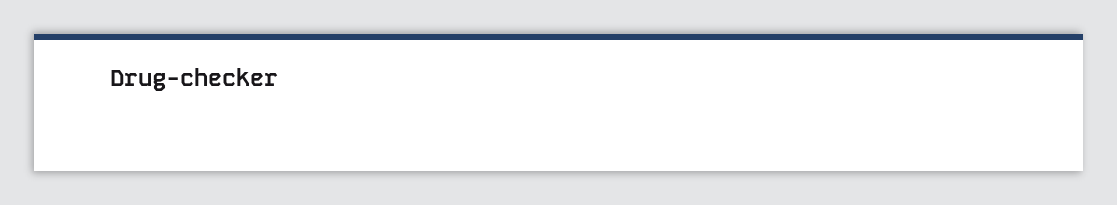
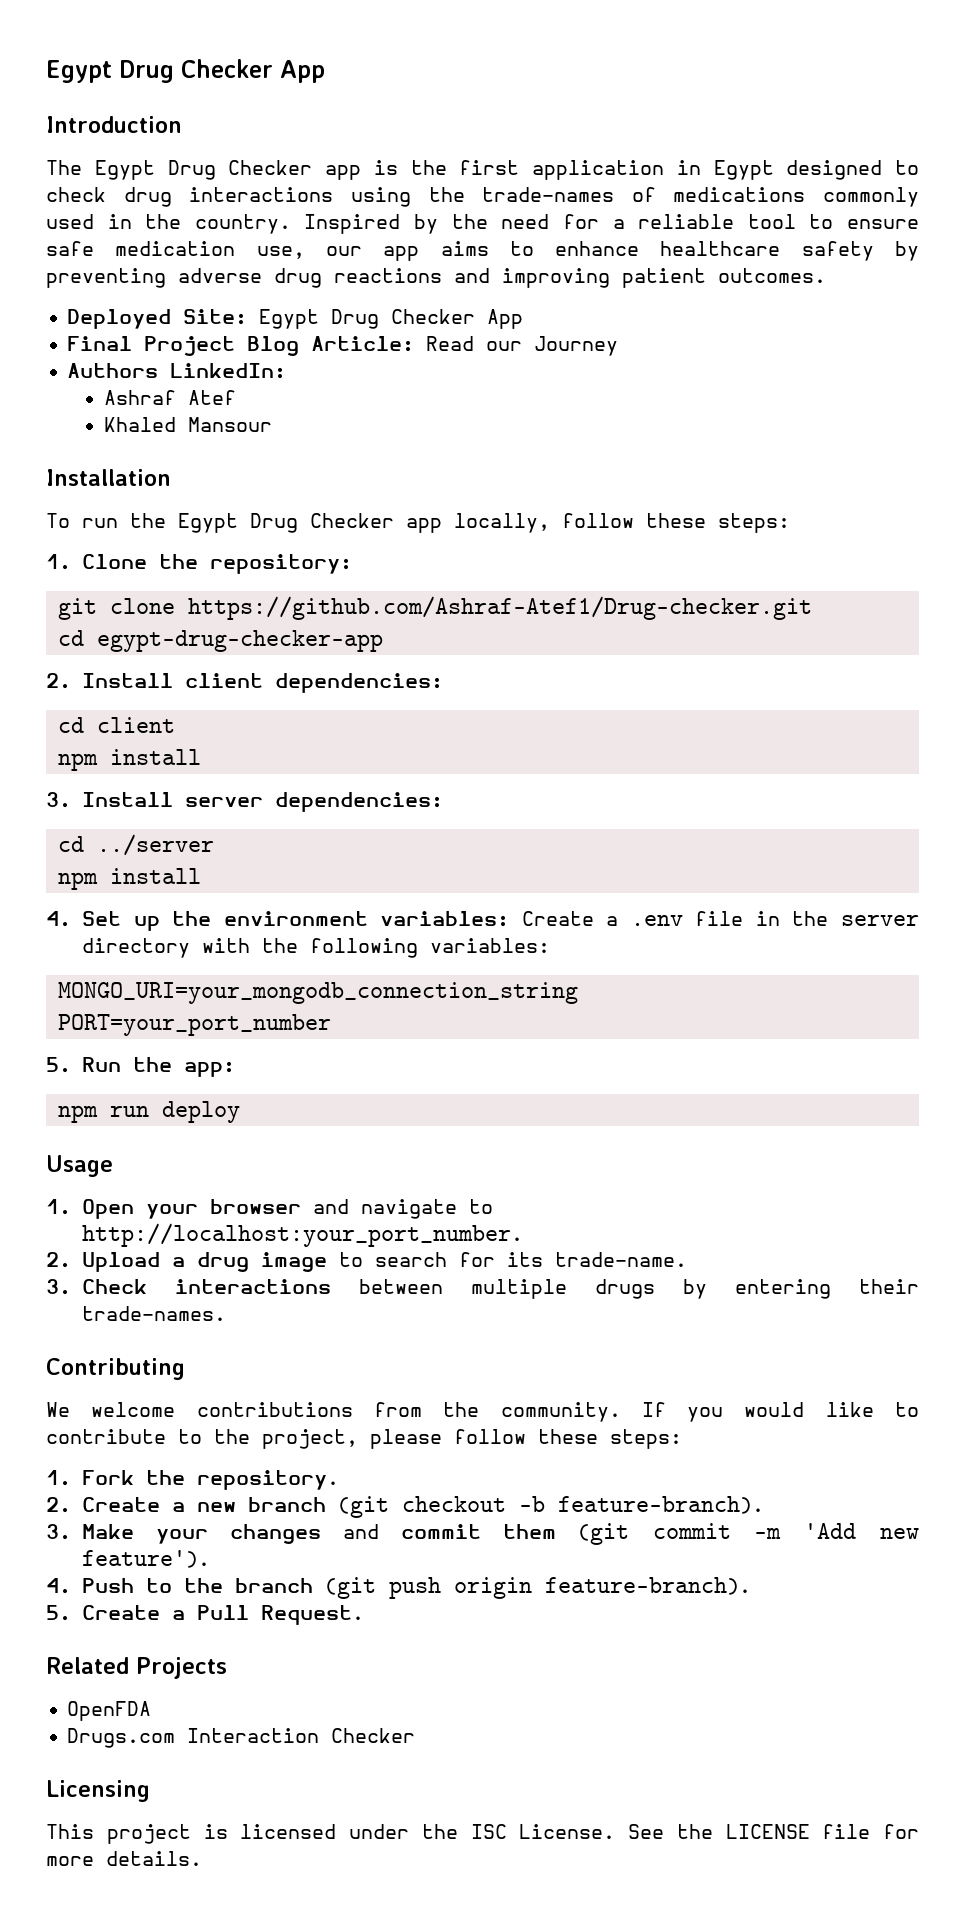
[110,68,278,91] Drug-checker -> [46,59,325,83] [46,116,182,133] [46,160,919,180] [46,187,919,207] [46,214,920,234] [46,241,919,261] [46,268,826,288] [67,309,524,329] [67,336,619,356] [67,363,287,379] [103,390,236,405] [103,417,272,432] [46,469,171,486] [46,513,790,533] [46,554,353,574] [57,596,812,620] [57,630,383,652] [46,673,444,693] [57,717,175,733] [57,749,201,771] [46,792,444,812] [57,834,214,856] [57,868,201,890] [46,911,920,931] [82,938,551,958] [57,982,578,1004] [57,1014,331,1036] [46,1057,236,1077] [57,1101,240,1123] [46,1155,113,1177] [46,1199,494,1219] [82,1223,524,1247] [46,1252,688,1272] [46,1279,919,1299] [82,1306,227,1321] [46,1358,185,1380] [46,1402,919,1422] [46,1429,682,1449] [46,1470,340,1490] [46,1496,765,1518] [46,1523,919,1545] [82,1550,211,1568] [46,1577,752,1599] [46,1605,365,1625] [46,1657,227,1679] [67,1701,152,1721] [67,1728,416,1748] [46,1780,150,1802] [46,1824,919,1844] [46,1851,202,1866] Egypt Drug Checker App // Introduction // The Egypt Drug Checker app is the first application in Egypt designed to check drug interactions using the trade-names of medications commonly used in the country. Inspired by the need for a reliable tool to ensure safe medication use, our app aims to enhance healthcare safety by preventing adverse drug reactions and improving patient outcomes. // Deployed Site: Egypt Drug Checker App // Final Project Blog Article: Read our Journey // Authors LinkedIn: // Ashraf Atef // Khaled Mansour // Installation // To run the Egypt Drug Checker app locally, follow these steps: // 1. Clone the repository: // git clone https://github.com/Ashraf-Atef1/Drug-checker.git // cd egypt-drug-checker-app // 2. Install client dependencies: // cd client // npm install // 3. Install server dependencies: // cd ../server // npm install // 4. Set up the environment variables: Create a .env file in the server directory with the following variables: // MONGO_URI=your_mongodb_connection_string // PORT=your_port_number // 5. Run the app: // npm run deploy // Usage // 1. Open your browser and navigate to http://localhost:your_port_number. // 2. Upload a drug image to search for its trade-name. // 3. Check interactions between multiple drugs by entering their trade-names. // Contributing // We welcome contributions from the community. If you would like to contribute to the project, please follow these steps: // 1. Fork the repository. // 2. Create a new branch (git checkout -b feature-branch). // 3. Make your changes and commit them (git commit -m 'Add new feature'). // 4. Push to the branch (git push origin feature-branch). // 5. Create a Pull Request. // Related Projects // OpenFDA // Drugs.com Interaction Checker // Licensing // This project is licensed under the ISC License. See the LICENSE file for more details.

